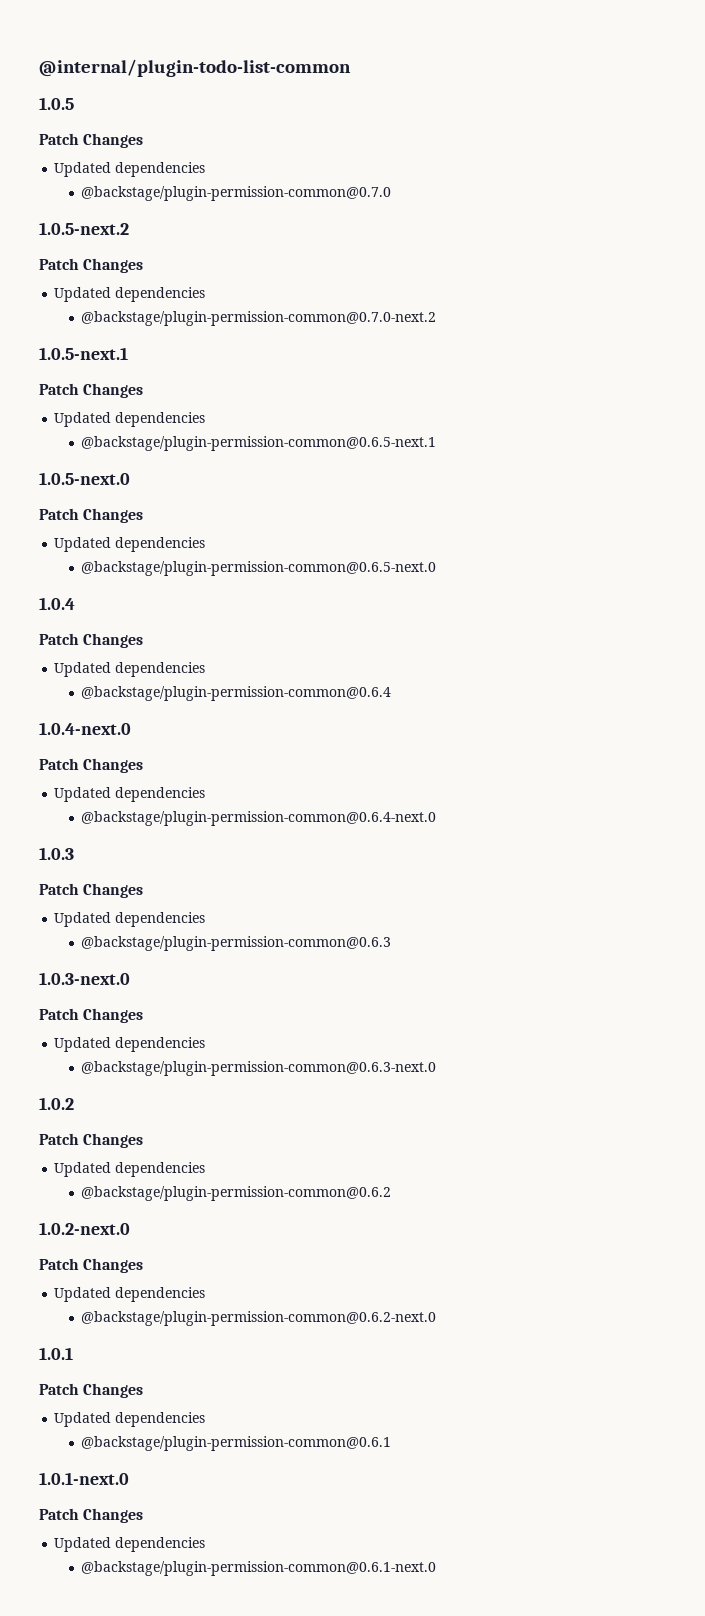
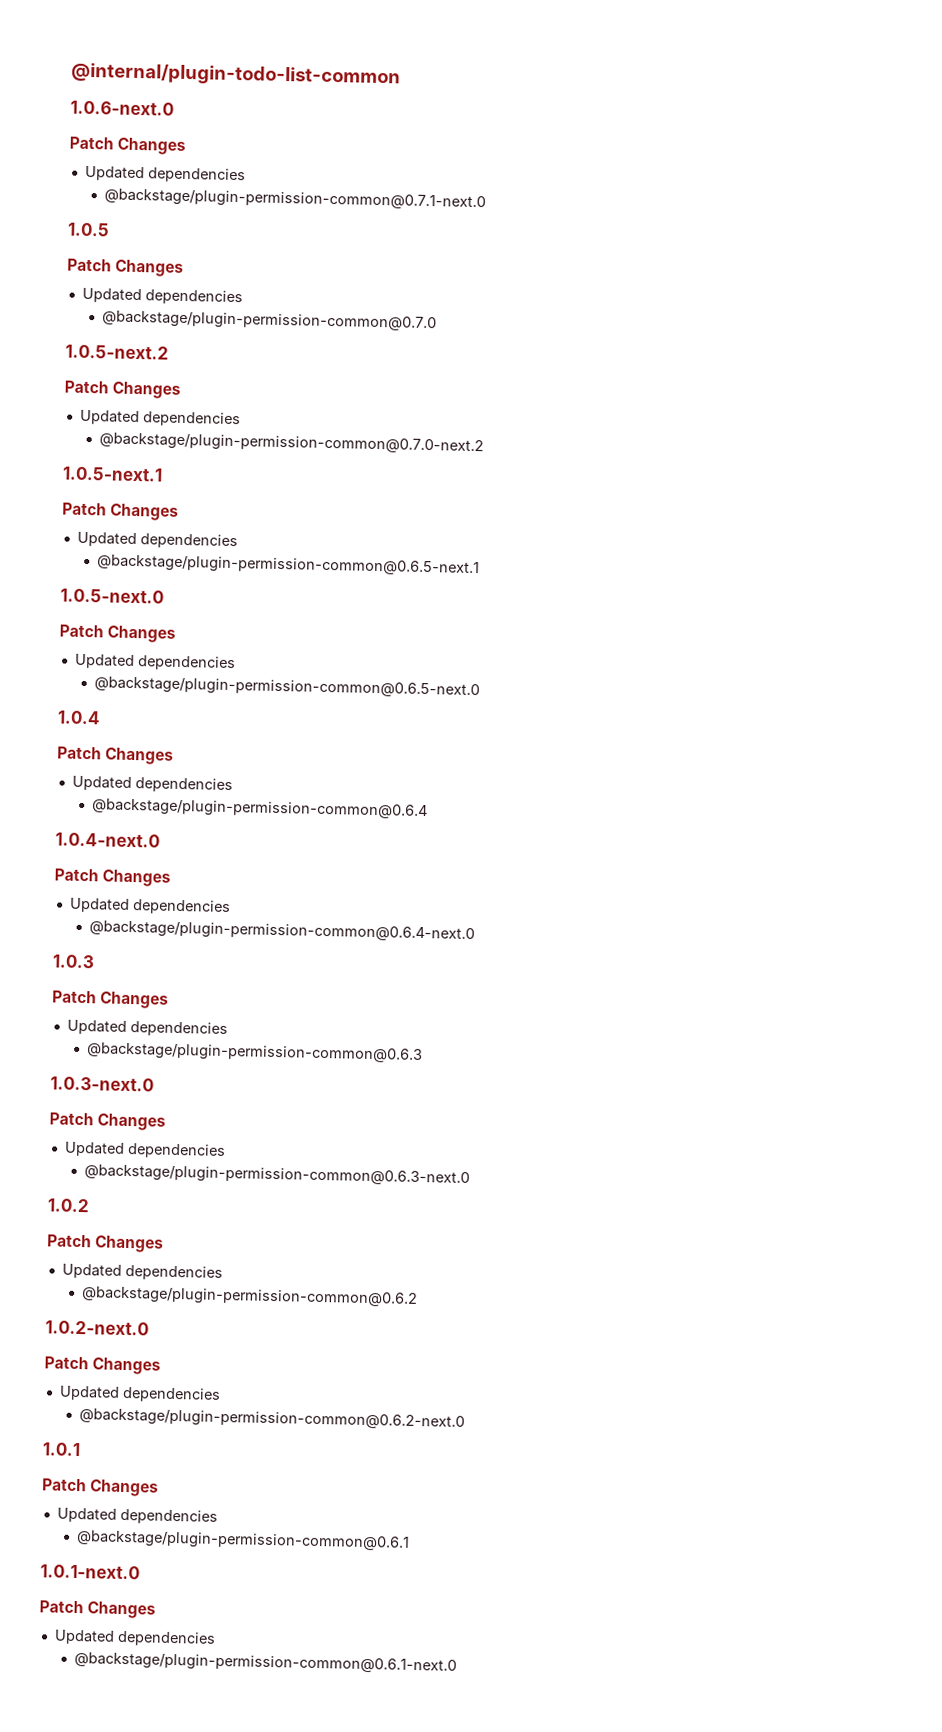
(351, 68) none -> [70,100,174,116] [69,136,187,155] [84,165,246,184] [104,188,487,212] // 1.0.6-next.0 // Patch Changes // Updated dependencies // @backstage/plugin-permission-common@0.7.1-next.0

